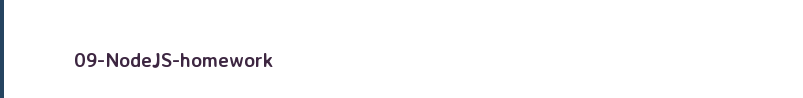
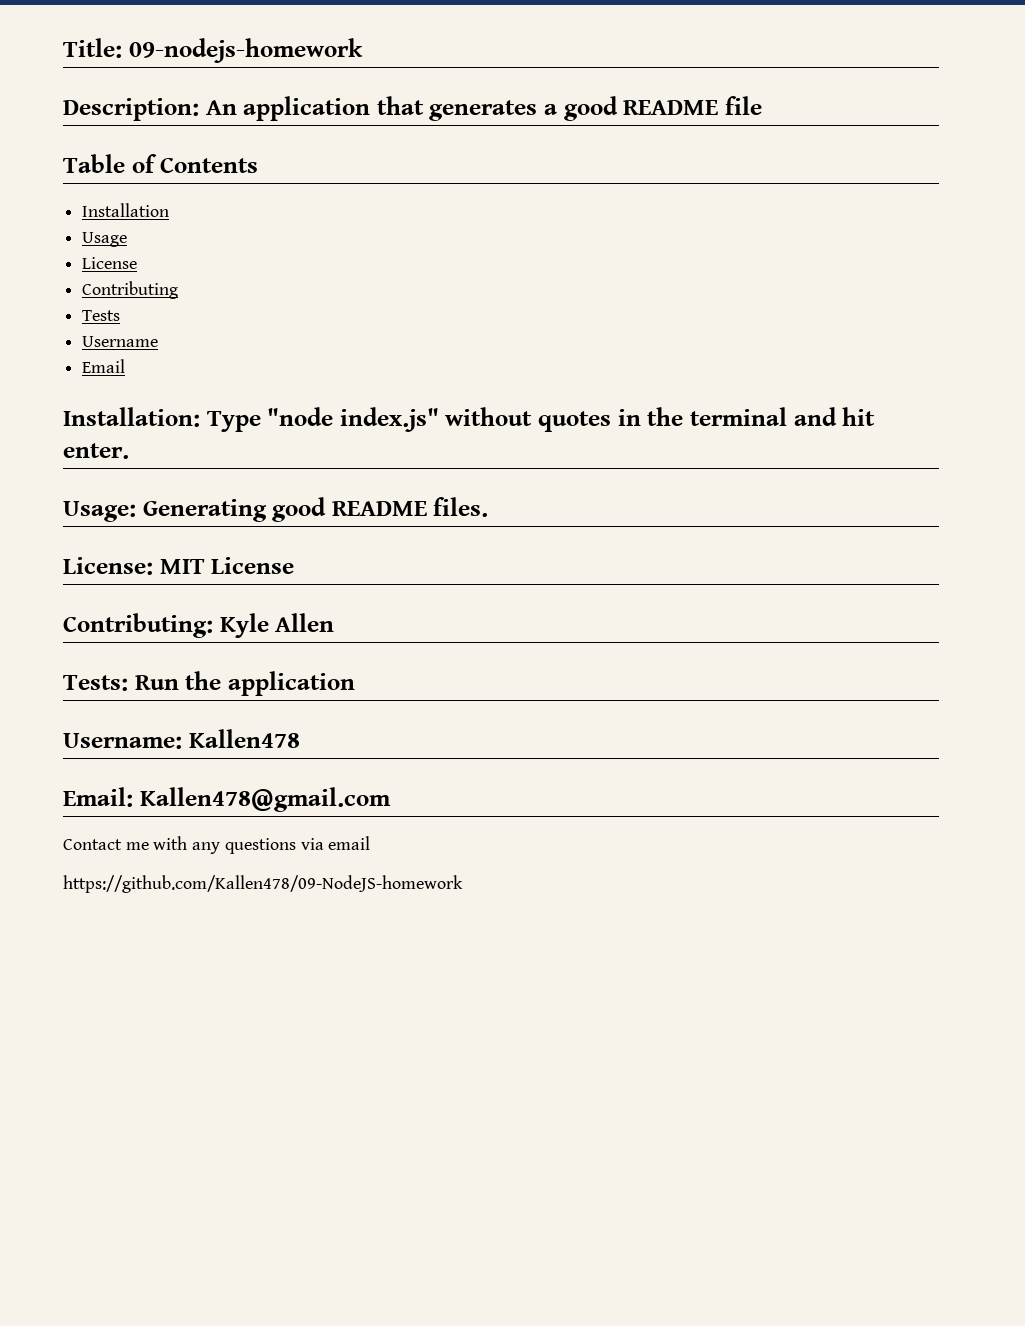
[74,53,273,68] 09-NodeJS-homework -> [63,38,363,63] [63,96,762,121] [63,154,259,173] [82,203,170,217] [82,232,128,247] [82,257,138,269] [82,281,179,299] [82,310,121,321] [82,336,159,347] [82,359,126,373] [63,407,876,432] [63,443,129,459] [63,497,489,522] [63,557,295,575] [63,613,335,638] [63,671,355,696] [63,729,300,749] [63,787,391,812] [63,836,371,854] [63,875,463,893] Title: 09-nodejs-homework // Description: An application that generates a good README file // Table of Contents // Installation // Usage // License // Contributing // Tests // Username // Email // Installation: Type "node index.js" without quotes in the terminal and hit enter. // Usage: Generating good README files. // License: MIT License // Contributing: Kyle Allen // Tests: Run the application // Username: Kallen478 // Email: Kallen478@gmail.com // Contact me with any questions via email // https://github.com/Kallen478/09-NodeJS-homework

